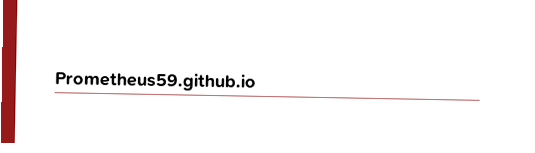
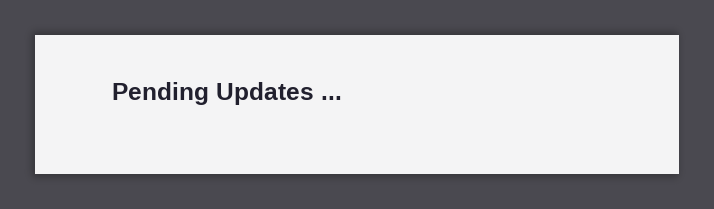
[54,71,257,92] Prometheus59.github.io -> [112,82,342,105] Pending Updates ...

